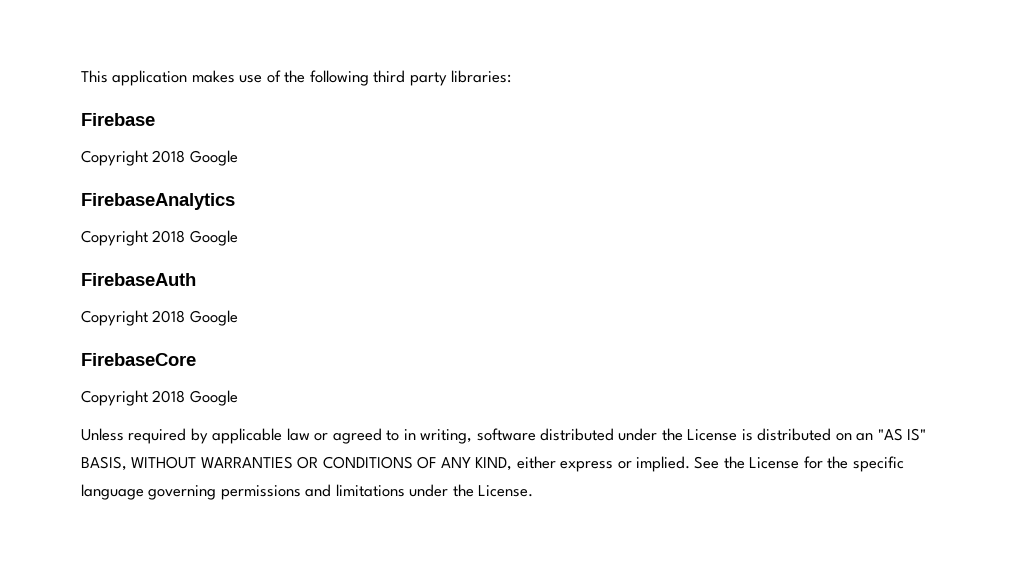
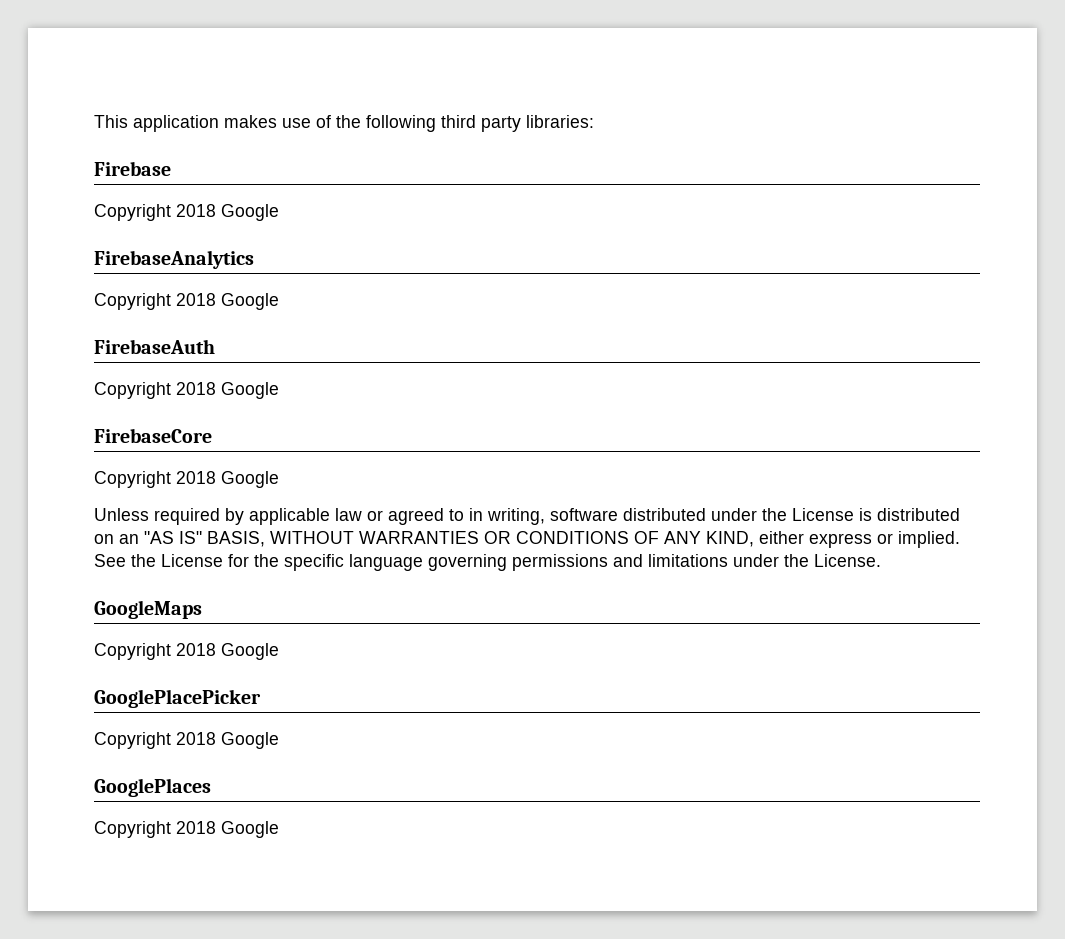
(534, 491) none -> [94,600,202,619] [94,643,279,660] [94,689,261,708] [94,732,279,749] [94,778,211,797] [94,821,279,838] // GoogleMaps // Copyright 2018 Google // GooglePlacePicker // Copyright 2018 Google // GooglePlaces // Copyright 2018 Google

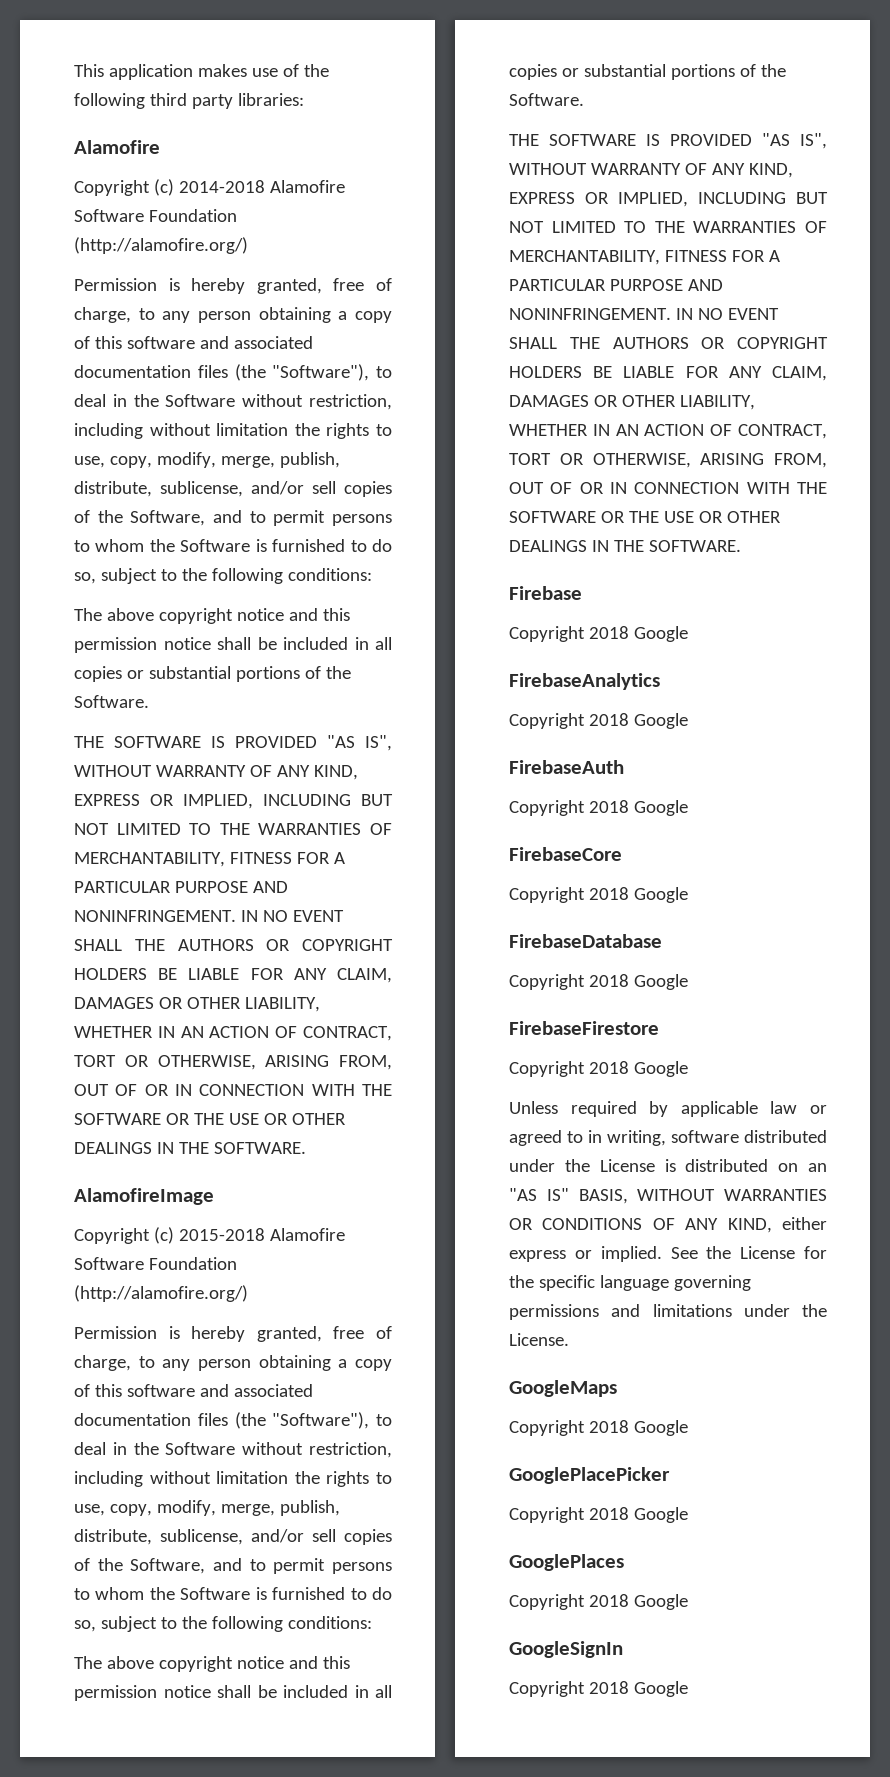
(594, 121) none -> [74,140,160,154] [74,179,345,196] [74,209,237,222] [74,237,248,254] [74,278,392,294] [74,307,392,323] [74,336,313,349] [74,364,392,381] [74,394,392,410] [74,423,392,439] [74,452,340,468] [74,481,392,497] [74,510,392,526] [74,539,392,552] [74,568,372,584] [74,608,350,624] [74,637,392,653] [74,666,351,682] [74,695,149,708] [74,735,392,751] [74,765,358,780] [74,794,393,809] [74,823,392,835] [74,852,345,867] [74,881,288,893] [74,910,344,922] [74,939,393,951] [74,968,393,983] [74,997,320,1012] [74,1026,392,1041] [74,1055,392,1070] [74,1084,392,1096] [74,1113,346,1125] [74,1142,306,1154] [74,1188,214,1205] [74,1227,345,1244] [74,1257,237,1270] [74,1285,248,1302] [74,1326,392,1342] [74,1355,392,1371] [74,1384,313,1397] [74,1412,392,1429] [74,1442,392,1458] [74,1471,392,1487] [74,1500,340,1516] [74,1529,392,1545] [74,1558,392,1574] [74,1587,392,1600] [74,1616,372,1632] [74,1656,350,1672] [74,1685,392,1701] [509,64,786,80] [509,93,584,106] [509,133,827,149] [509,163,793,178] [509,192,828,207] [509,221,827,233] [509,250,780,265] [509,279,723,291] [509,308,779,320] [509,337,828,349] [509,366,827,381] [509,395,755,410] [509,424,827,439] [509,453,827,468] [509,482,827,494] [509,511,781,523] [509,540,741,552] // Alamofire // Copyright (c) 2014-2018 Alamofire Software Foundation (http://alamofire.org/) // Permission is hereby granted, free of charge, to any person obtaining a copy of this software and associated documentation files (the "Software"), to deal in the Software without restriction, including without limitation the rights to use, copy, modify, merge, publish, distribute, sublicense, and/or sell copies of the Software, and to permit persons to whom the Software is furnished to do so, subject to the following conditions: // The above copyright notice and this permission notice shall be included in all copies or substantial portions of the Software. // THE SOFTWARE IS PROVIDED "AS IS", WITHOUT WARRANTY OF ANY KIND, EXPRESS OR IMPLIED, INCLUDING BUT NOT LIMITED TO THE WARRANTIES OF MERCHANTABILITY, FITNESS FOR A PARTICULAR PURPOSE AND NONINFRINGEMENT. IN NO EVENT SHALL THE AUTHORS OR COPYRIGHT HOLDERS BE LIABLE FOR ANY CLAIM, DAMAGES OR OTHER LIABILITY, WHETHER IN AN ACTION OF CONTRACT, TORT OR OTHERWISE, ARISING FROM, OUT OF OR IN CONNECTION WITH THE SOFTWARE OR THE USE OR OTHER DEALINGS IN THE SOFTWARE. // AlamofireImage // Copyright (c) 2015-2018 Alamofire Software Foundation (http://alamofire.org/) // Permission is hereby granted, free of charge, to any person obtaining a copy of this software and associated documentation files (the "Software"), to deal in the Software without restriction, including without limitation the rights to use, copy, modify, merge, publish, distribute, sublicense, and/or sell copies of the Software, and to permit persons to whom the Software is furnished to do so, subject to the following conditions: // The above copyright notice and this permission notice shall be included in all copies or substantial portions of the Software. // THE SOFTWARE IS PROVIDED "AS IS", WITHOUT WARRANTY OF ANY KIND, EXPRESS OR IMPLIED, INCLUDING BUT NOT LIMITED TO THE WARRANTIES OF MERCHANTABILITY, FITNESS FOR A PARTICULAR PURPOSE AND NONINFRINGEMENT. IN NO EVENT SHALL THE AUTHORS OR COPYRIGHT HOLDERS BE LIABLE FOR ANY CLAIM, DAMAGES OR OTHER LIABILITY, WHETHER IN AN ACTION OF CONTRACT, TORT OR OTHERWISE, ARISING FROM, OUT OF OR IN CONNECTION WITH THE SOFTWARE OR THE USE OR OTHER DEALINGS IN THE SOFTWARE.
(279, 479) none -> [509,934,662,948] [509,974,688,990] [509,1021,659,1035] [509,1061,688,1077] // FirebaseDatabase // Copyright 2018 Google // FirebaseFirestore // Copyright 2018 Google
(279, 829) none -> [509,1641,623,1658] [509,1681,688,1697] // GoogleSignIn // Copyright 2018 Google

